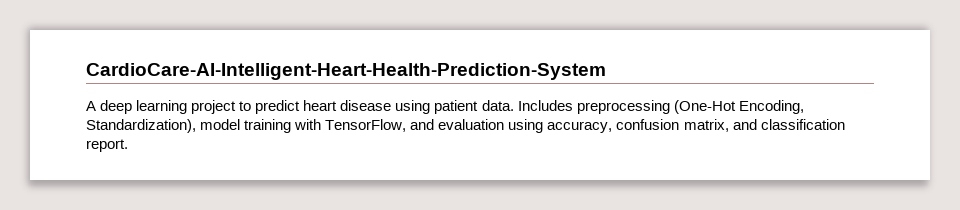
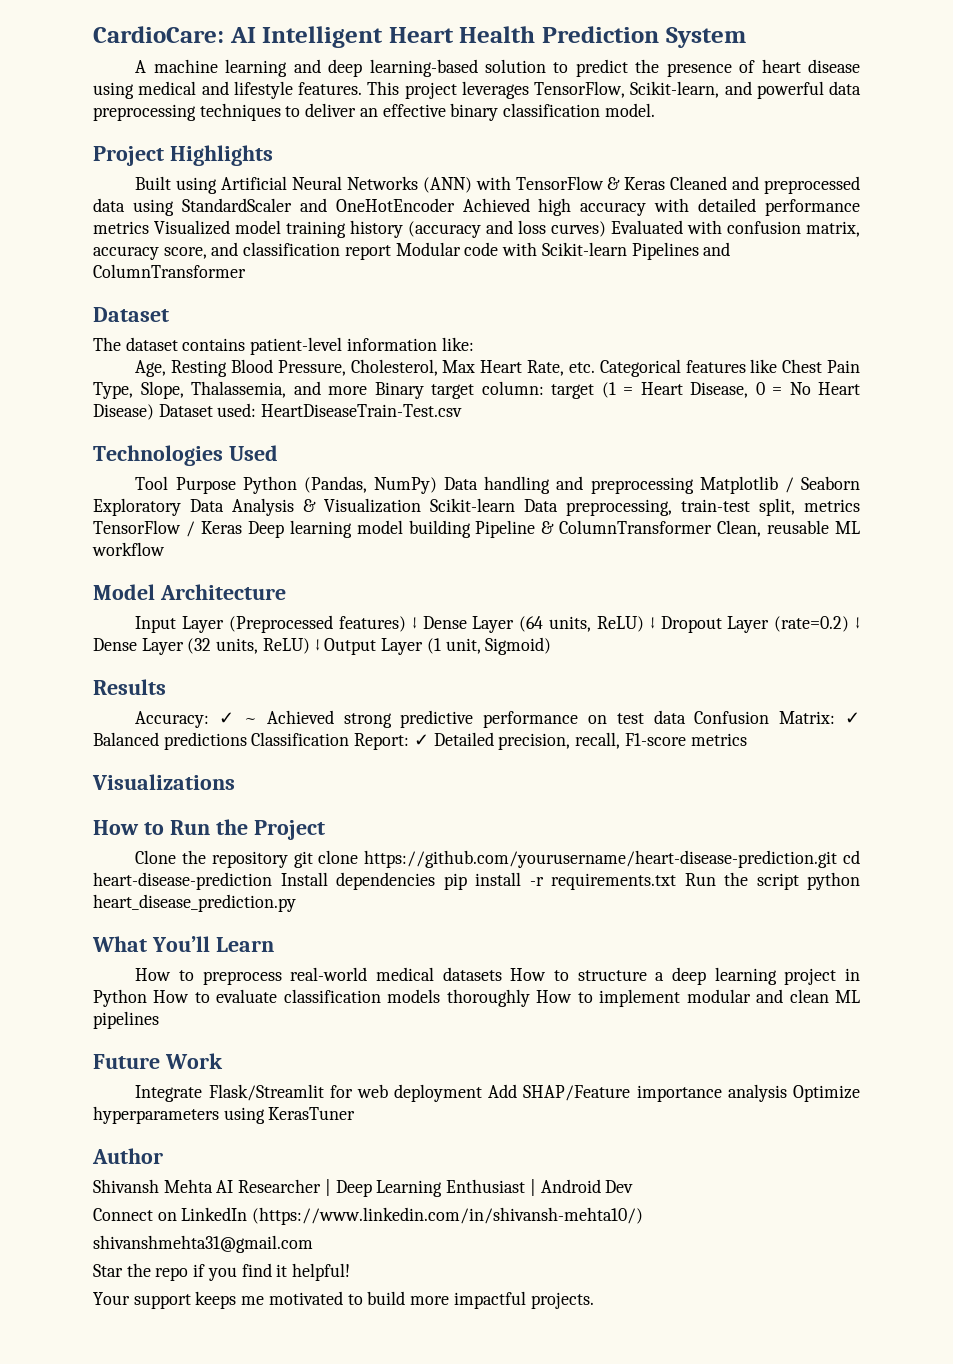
[86,63,606,80] [86,100,804,114] [86,119,845,133] [86,139,128,152] CardioCare-AI-Intelligent-Heart-Health-Prediction-System // A deep learning project to predict heart disease using patient data. Includes preprocessing (One-Hot Encoding, Standardization), model training with TensorFlow, and evaluation using accuracy, confusion matrix, and classification report. -> [93,26,746,48] [135,59,861,77] [93,81,861,99] [93,103,655,121] [93,145,273,166] [135,176,861,194] [93,198,860,216] [93,220,860,238] [93,242,731,260] [93,264,246,278] [93,307,169,322] [93,337,474,355] [135,359,860,377] [93,381,860,399] [93,403,463,420] [93,445,278,466] [135,476,860,494] [93,498,860,516] [93,520,861,538] [92,542,165,556] [93,584,286,600] [135,615,861,633] [93,637,552,655] [93,679,166,695] [135,710,860,728] [93,732,747,750] [92,774,235,790] [93,819,325,840] [135,850,860,868] [93,872,860,890] [93,894,296,912] [92,936,274,952] [135,967,860,985] [93,989,860,1007] [93,1011,159,1029] [93,1053,223,1069] [135,1084,860,1102] [93,1106,356,1124] [92,1148,163,1164] [93,1179,634,1197] [93,1207,644,1225] [93,1235,313,1253] [93,1263,351,1281] [93,1291,594,1309] CardioCare: AI Intelligent Heart Health Prediction System // A machine learning and deep learning-based solution to predict the presence of heart disease using medical and lifestyle features. This project leverages TensorFlow, Scikit-learn, and powerful data preprocessing techniques to deliver an effective binary classification model. // Project Highlights // Built using Artificial Neural Networks (ANN) with TensorFlow & Keras Cleaned and preprocessed data using StandardScaler and OneHotEncoder Achieved high accuracy with detailed performance metrics Visualized model training history (accuracy and loss curves) Evaluated with confusion matrix, accuracy score, and classification report Modular code with Scikit-learn Pipelines and ColumnTransformer // Dataset // The dataset contains patient-level information like: // Age, Resting Blood Pressure, Cholesterol, Max Heart Rate, etc. Categorical features like Chest Pain Type, Slope, Thalassemia, and more Binary target column: target (1 = Heart Disease, 0 = No Heart Disease) Dataset used: HeartDiseaseTrain-Test.csv // Technologies Used // Tool Purpose Python (Pandas, NumPy) Data handling and preprocessing Matplotlib / Seaborn Exploratory Data Analysis & Visualization Scikit-learn Data preprocessing, train-test split, metrics TensorFlow / Keras Deep learning model building Pipeline & ColumnTransformer Clean, reusable ML workflow // Model Architecture // Input Layer (Preprocessed features) ↓ Dense Layer (64 units, ReLU) ↓ Dropout Layer (rate=0.2) ↓ Dense Layer (32 units, ReLU) ↓ Output Layer (1 unit, Sigmoid) // Results // Accuracy: ✓ ~ Achieved strong predictive performance on test data Confusion Matrix: ✓ Balanced predictions Classification Report: ✓ Detailed precision, recall, F1-score metrics // Visualizations // How to Run the Project // Clone the repository git clone https://github.com/yourusername/heart-disease-prediction.git cd heart-disease-prediction Install dependencies pip install -r requirements.txt Run the script python heart_disease_prediction.py // What You’ll Learn // How to preprocess real-world medical datasets How to structure a deep learning project in Python How to evaluate classification models thoroughly How to implement modular and clean ML pipelines // Future Work // Integrate Flask/Streamlit for web deployment Add SHAP/Feature importance analysis Optimize hyperparameters using KerasTuner // Author // Shivansh Mehta AI Researcher | Deep Learning Enthusiast | Android Dev // Connect on LinkedIn (https://www.linkedin.com/in/shivansh-mehta10/) // shivanshmehta31@gmail.com // Star the repo if you find it helpful! // Your support keeps me motivated to build more impactful projects.

